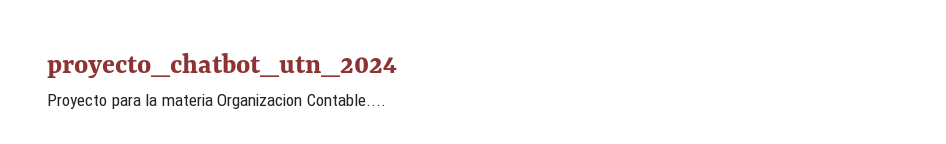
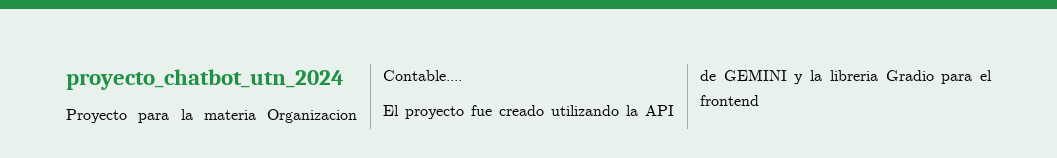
(386, 100) none -> [383,105,674,119] [700,69,992,84] [700,95,759,106] // El proyecto fue creado utilizando la API de GEMINI y la libreria Gradio para el frontend

